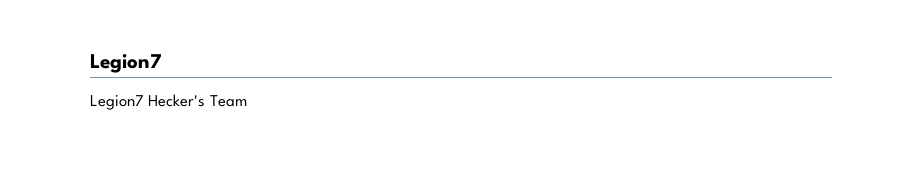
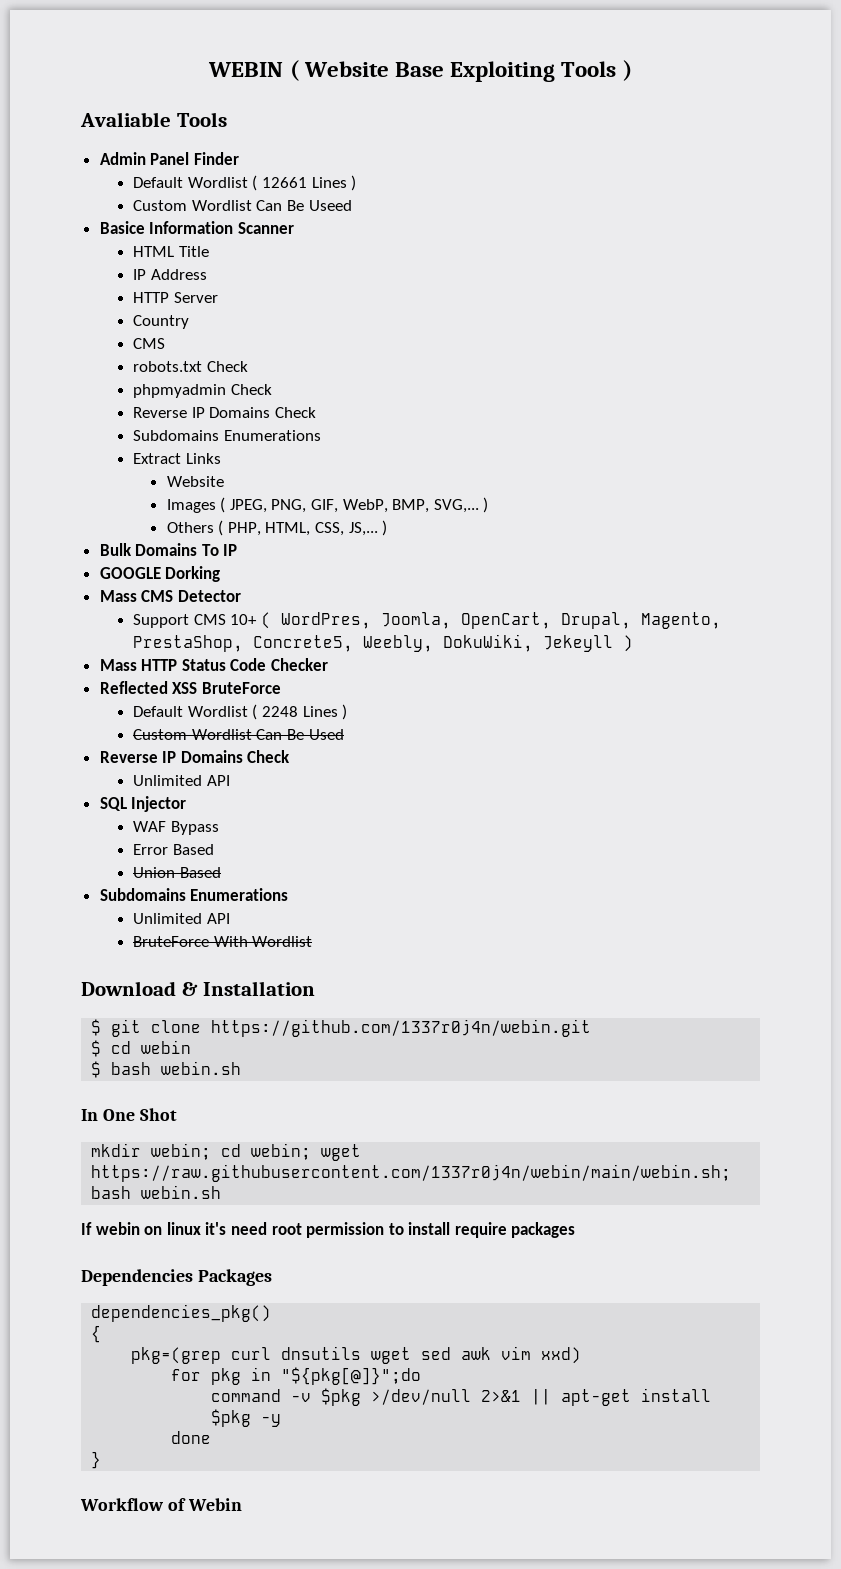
[90,54,161,73] [90,94,247,110] Legion7 // Legion7 Hecker's Team -> [208,60,632,82] [80,112,227,127] [99,152,239,165] [133,175,357,191] [133,200,352,211] [99,221,294,234] [133,246,209,257] [133,269,207,280] [133,292,218,303] [133,315,190,329] [133,338,166,349] [133,361,248,372] [133,384,272,398] [133,407,316,418] [133,430,321,441] [133,453,221,464] [166,476,224,487] [166,497,489,513] [166,520,388,536] [99,543,238,556] [99,566,221,582] [99,590,241,602] [133,612,721,629] [133,634,634,652] [99,658,329,671] [99,681,281,694] [133,704,348,720] [133,729,344,740] [99,750,291,763] [133,775,230,786] [99,796,187,812] [133,821,219,835] [133,844,214,855] [133,867,221,878] [99,888,289,901] [133,913,230,924] [133,936,313,947] [81,981,316,996] [91,1019,592,1037] [91,1040,192,1057] [91,1061,242,1078] [81,1108,177,1121] [91,1143,362,1161] [91,1164,732,1182] [91,1185,222,1199] [81,1222,576,1238] [81,1269,272,1286] [91,1304,272,1322] [91,1325,102,1343] [131,1346,582,1364] [171,1367,422,1385] [211,1388,712,1406] [211,1409,282,1427] [171,1431,212,1444] [91,1451,102,1469] [80,1498,242,1511] WEBIN ( Website Base Exploiting Tools ) // Avaliable Tools // Admin Panel Finder // Default Wordlist ( 12661 Lines ) // Custom Wordlist Can Be Useed // Basice Information Scanner // HTML Title // IP Address // HTTP Server // Country // CMS // robots.txt Check // phpmyadmin Check // Reverse IP Domains Check // Subdomains Enumerations // Extract Links // Website // Images ( JPEG, PNG, GIF, WebP, BMP, SVG,... ) // Others ( PHP, HTML, CSS, JS,... ) // Bulk Domains To IP // GOOGLE Dorking // Mass CMS Detector // Support CMS 10+ ( WordPres, Joomla, OpenCart, Drupal, Magento, PrestaShop, Concrete5, Weebly, DokuWiki, Jekeyll ) // Mass HTTP Status Code Checker // Reflected XSS BruteForce // Default Wordlist ( 2248 Lines ) // Custom Wordlist Can Be Used // Reverse IP Domains Check // Unlimited API // SQL Injector // WAF Bypass // Error Based // Union Based // Subdomains Enumerations // Unlimited API // BruteForce With Wordlist // Download & Installation // $ git clone https://github.com/1337r0j4n/webin.git // $ cd webin // $ bash webin.sh // In One Shot // mkdir webin; cd webin; wget https://raw.githubusercontent.com/1337r0j4n/webin/main/webin.sh; bash webin.sh // If webin on linux it's need root permission to install require packages // Dependencies Packages // dependencies_pkg() // { // pkg=(grep curl dnsutils wget sed awk vim xxd) // for pkg in "${pkg[@]}";do // command -v $pkg >/dev/null 2>&1 || apt-get install $pkg -y // done // } // Workflow of Webin

